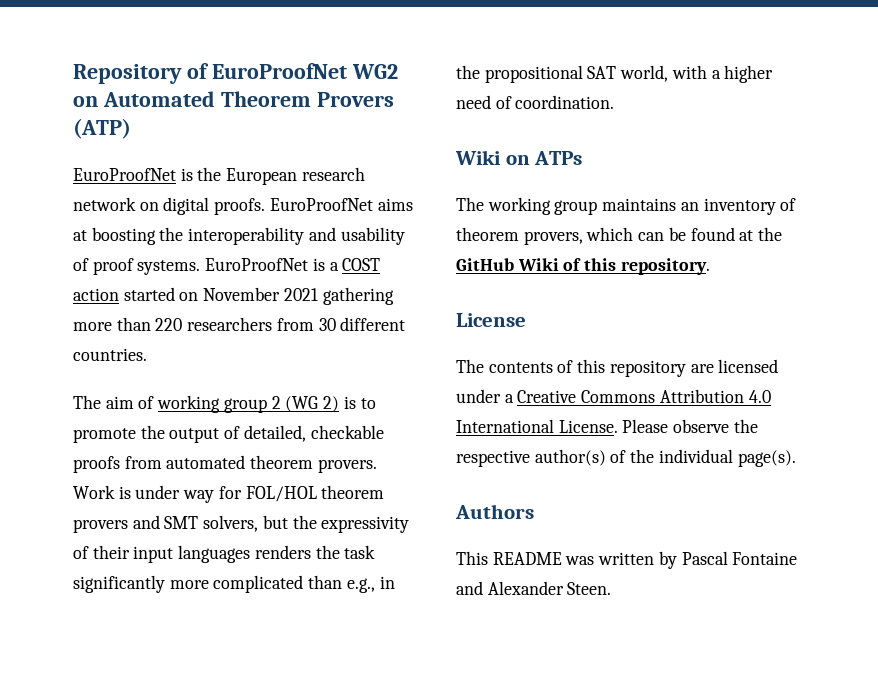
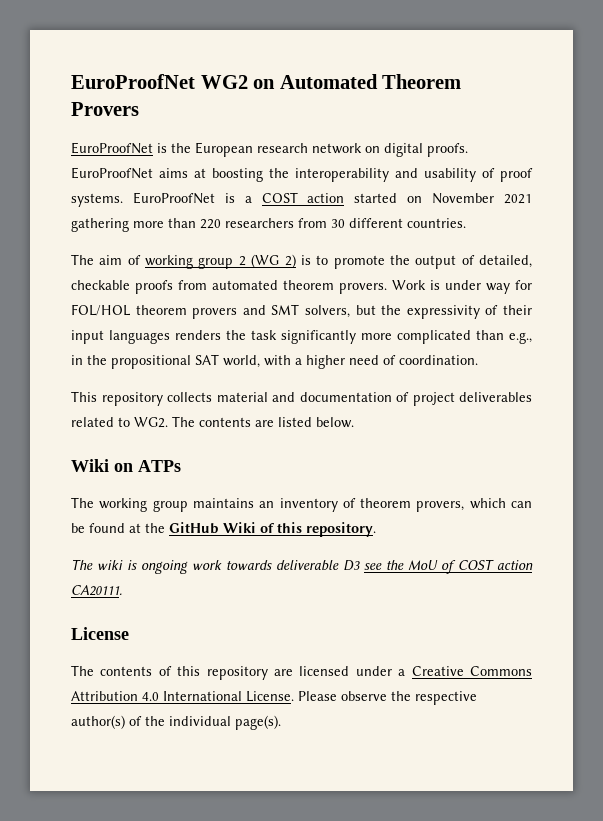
[73,63,209,84] Repository of -> (71, 81) none
[73,118,131,139] (ATP) -> (139, 109) none
(615, 102) none -> [71,391,532,406] [71,416,354,428] // This repository collects material and documentation of project deliverables related to WG2. The contents are listed below.
(710, 266) none -> [71,559,533,574] [71,585,122,596] // The wiki is ongoing work towards deliverable D3 see the MoU of COST action CA20111.
[455,504,534,519] [456,551,798,569] [456,581,612,595] // Authors // This README was written by Pascal Fontaine and Alexander Steen. -> (281, 722) none

